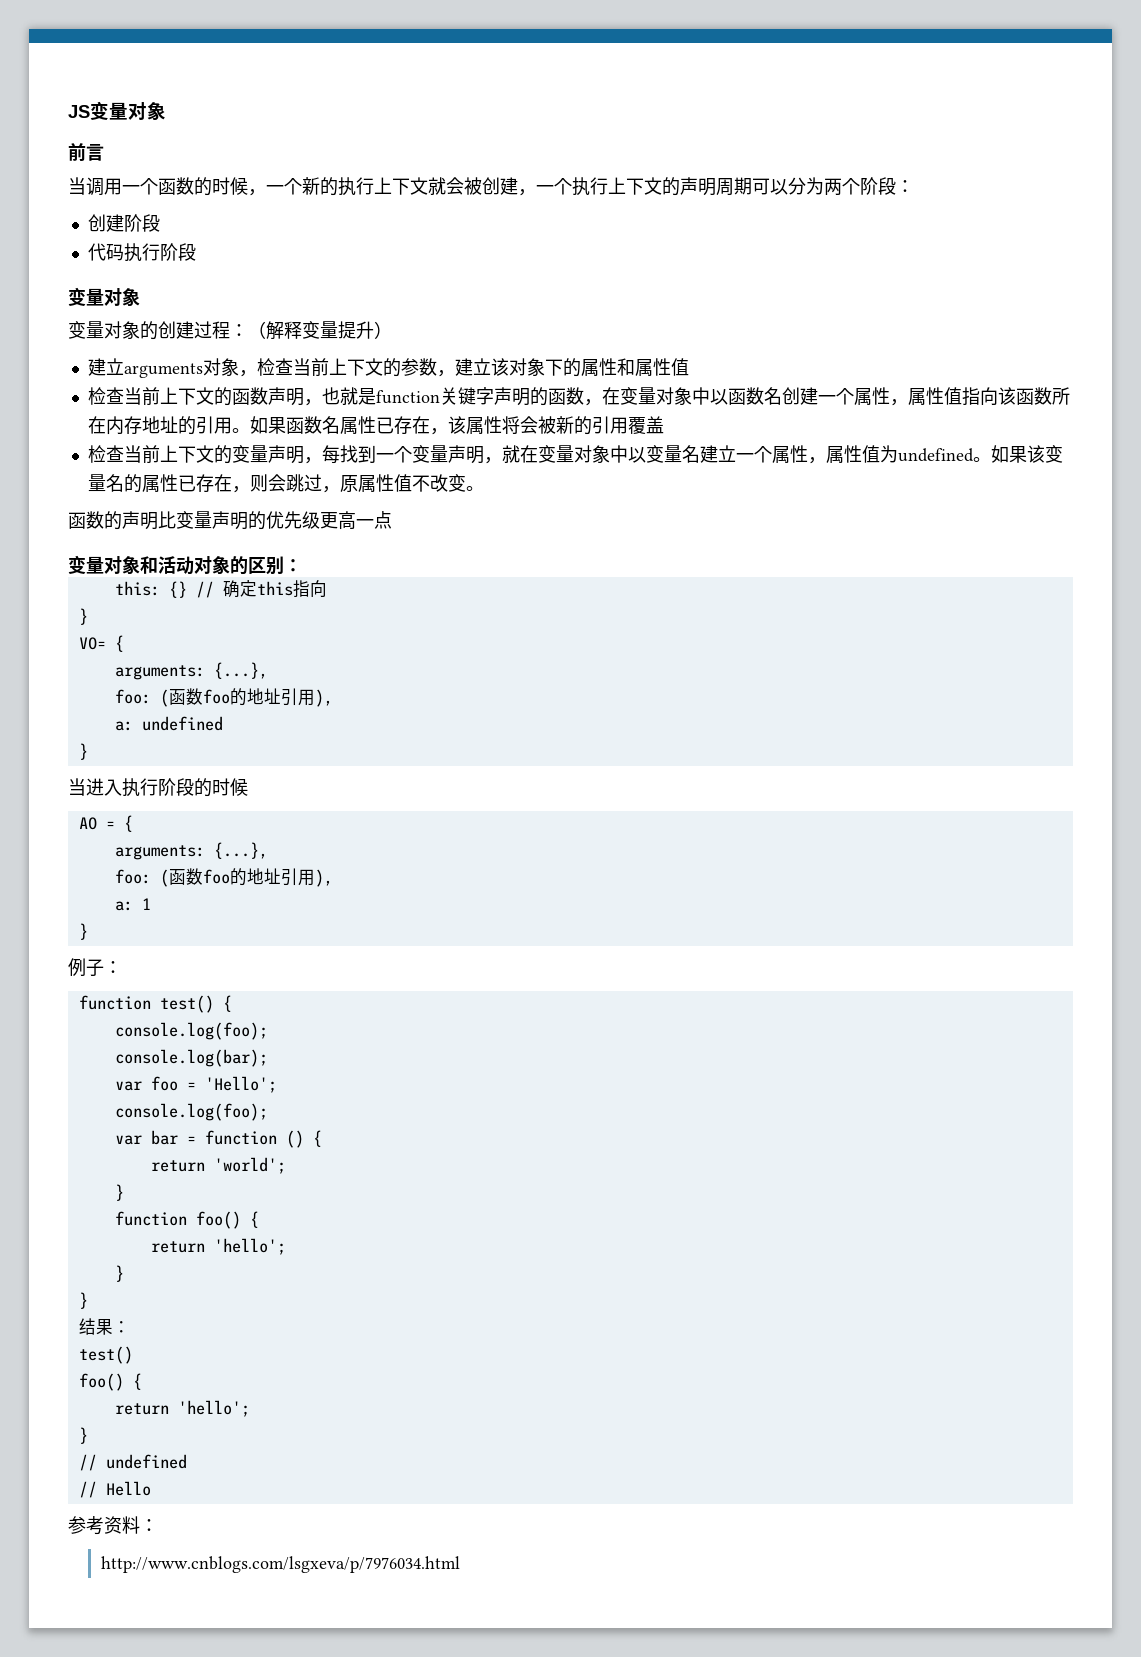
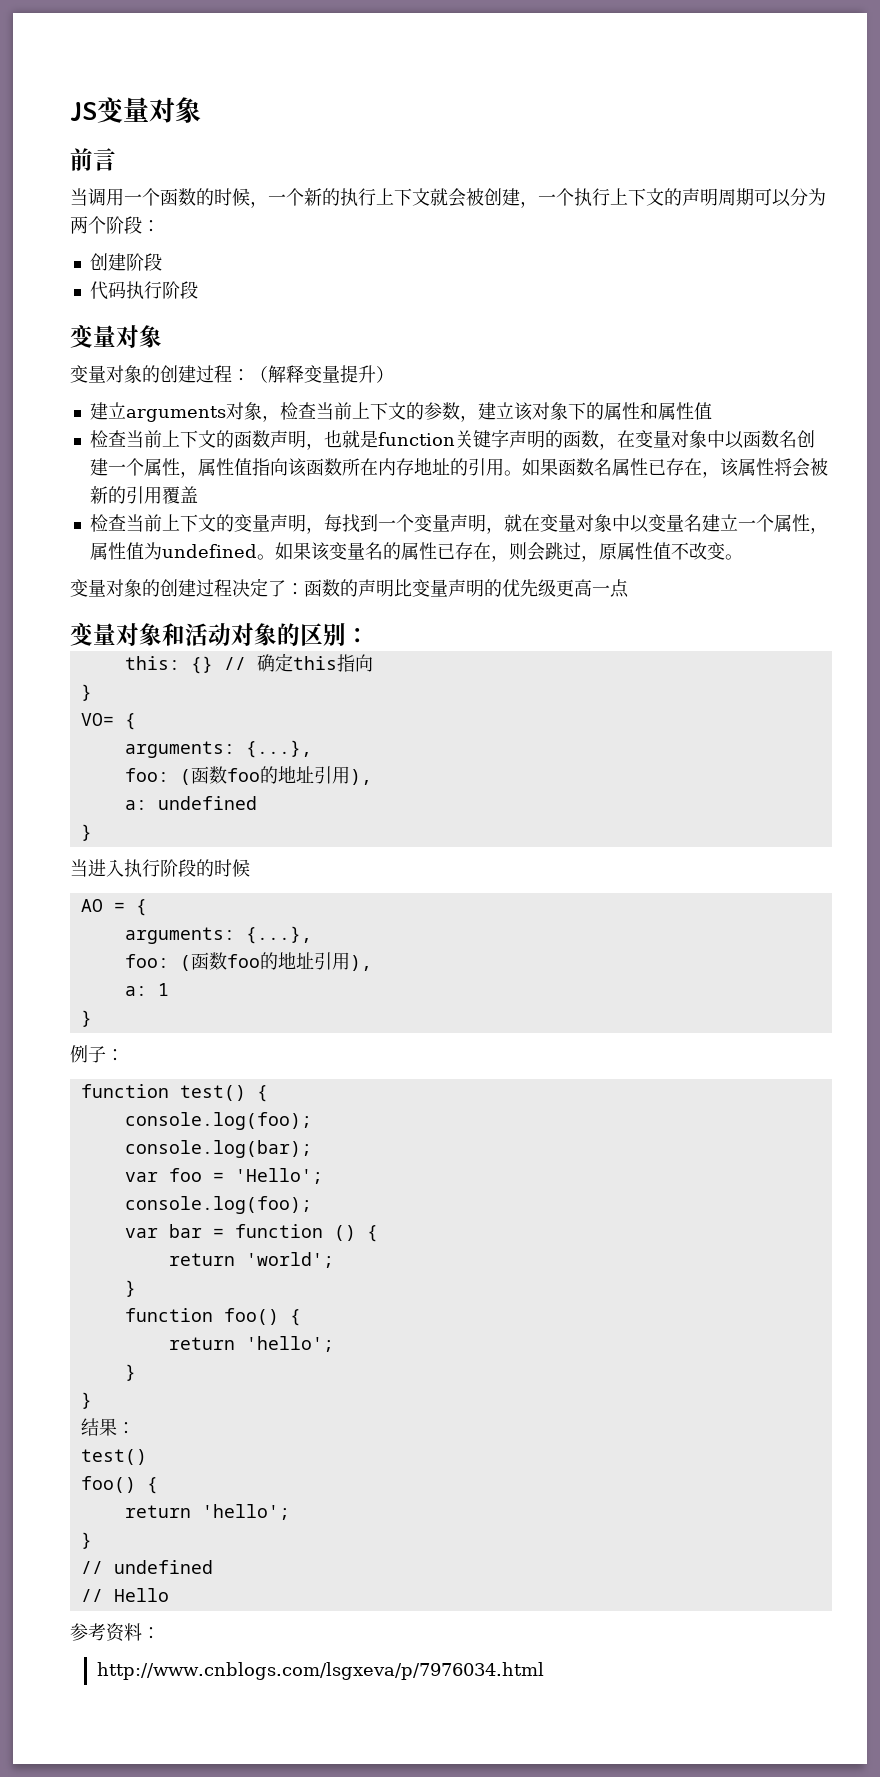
(484, 488) none -> [70,578,304,597] 变量对象的创建过程决定了：

